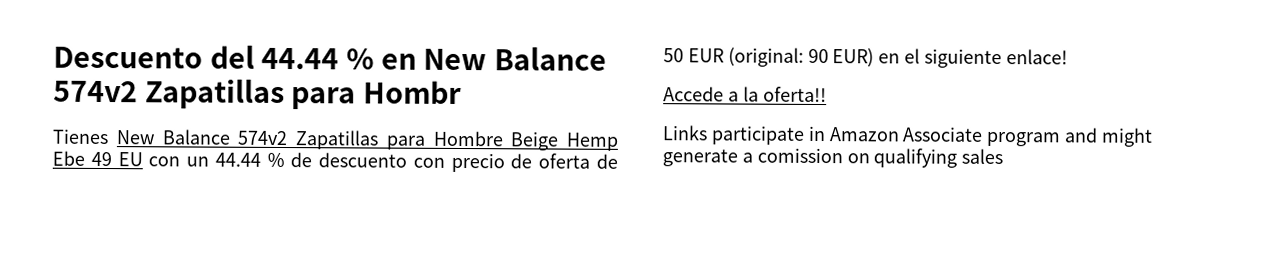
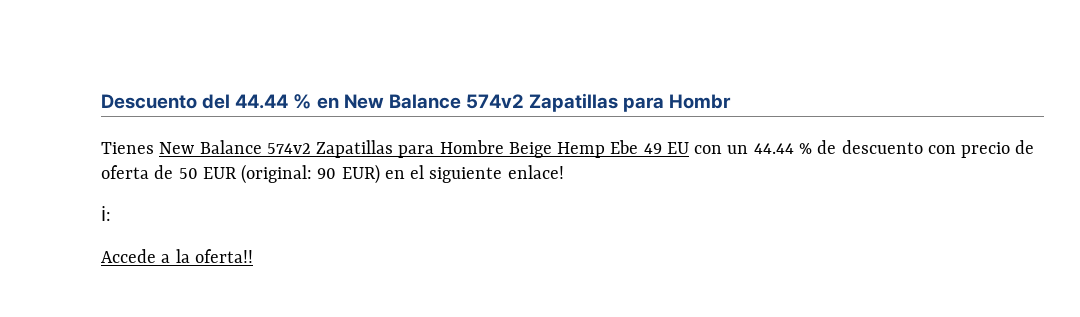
(1068, 57) none -> [101,206,111,221] // ℹ:
[662,125,1154,147] [662,147,1004,168] // Links participate in Amazon Associate program and might generate a comission on qualifying sales -> (253, 256) none

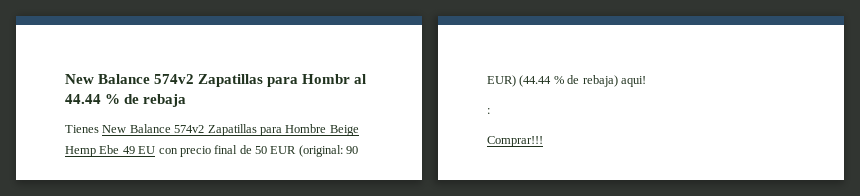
[101,94,339,109] Descuento del 44.44 % en -> (65, 79) none
(732, 101) none -> [354,74,367,84] [65,94,187,107] al 44.44 % de rebaja
[727,140,1035,158] [101,165,149,179] un 44.44 % de descuento con precio de oferta -> [179,145,238,157] precio final
[384,165,564,183] [101,206,111,221] [101,249,253,263] en el siguiente enlace! // ℹ: // Accede a la oferta!! -> [519,75,646,87] [487,108,490,114] [487,136,543,147] (44.44 % de rebaja) aqui! // : // Comprar!!!

